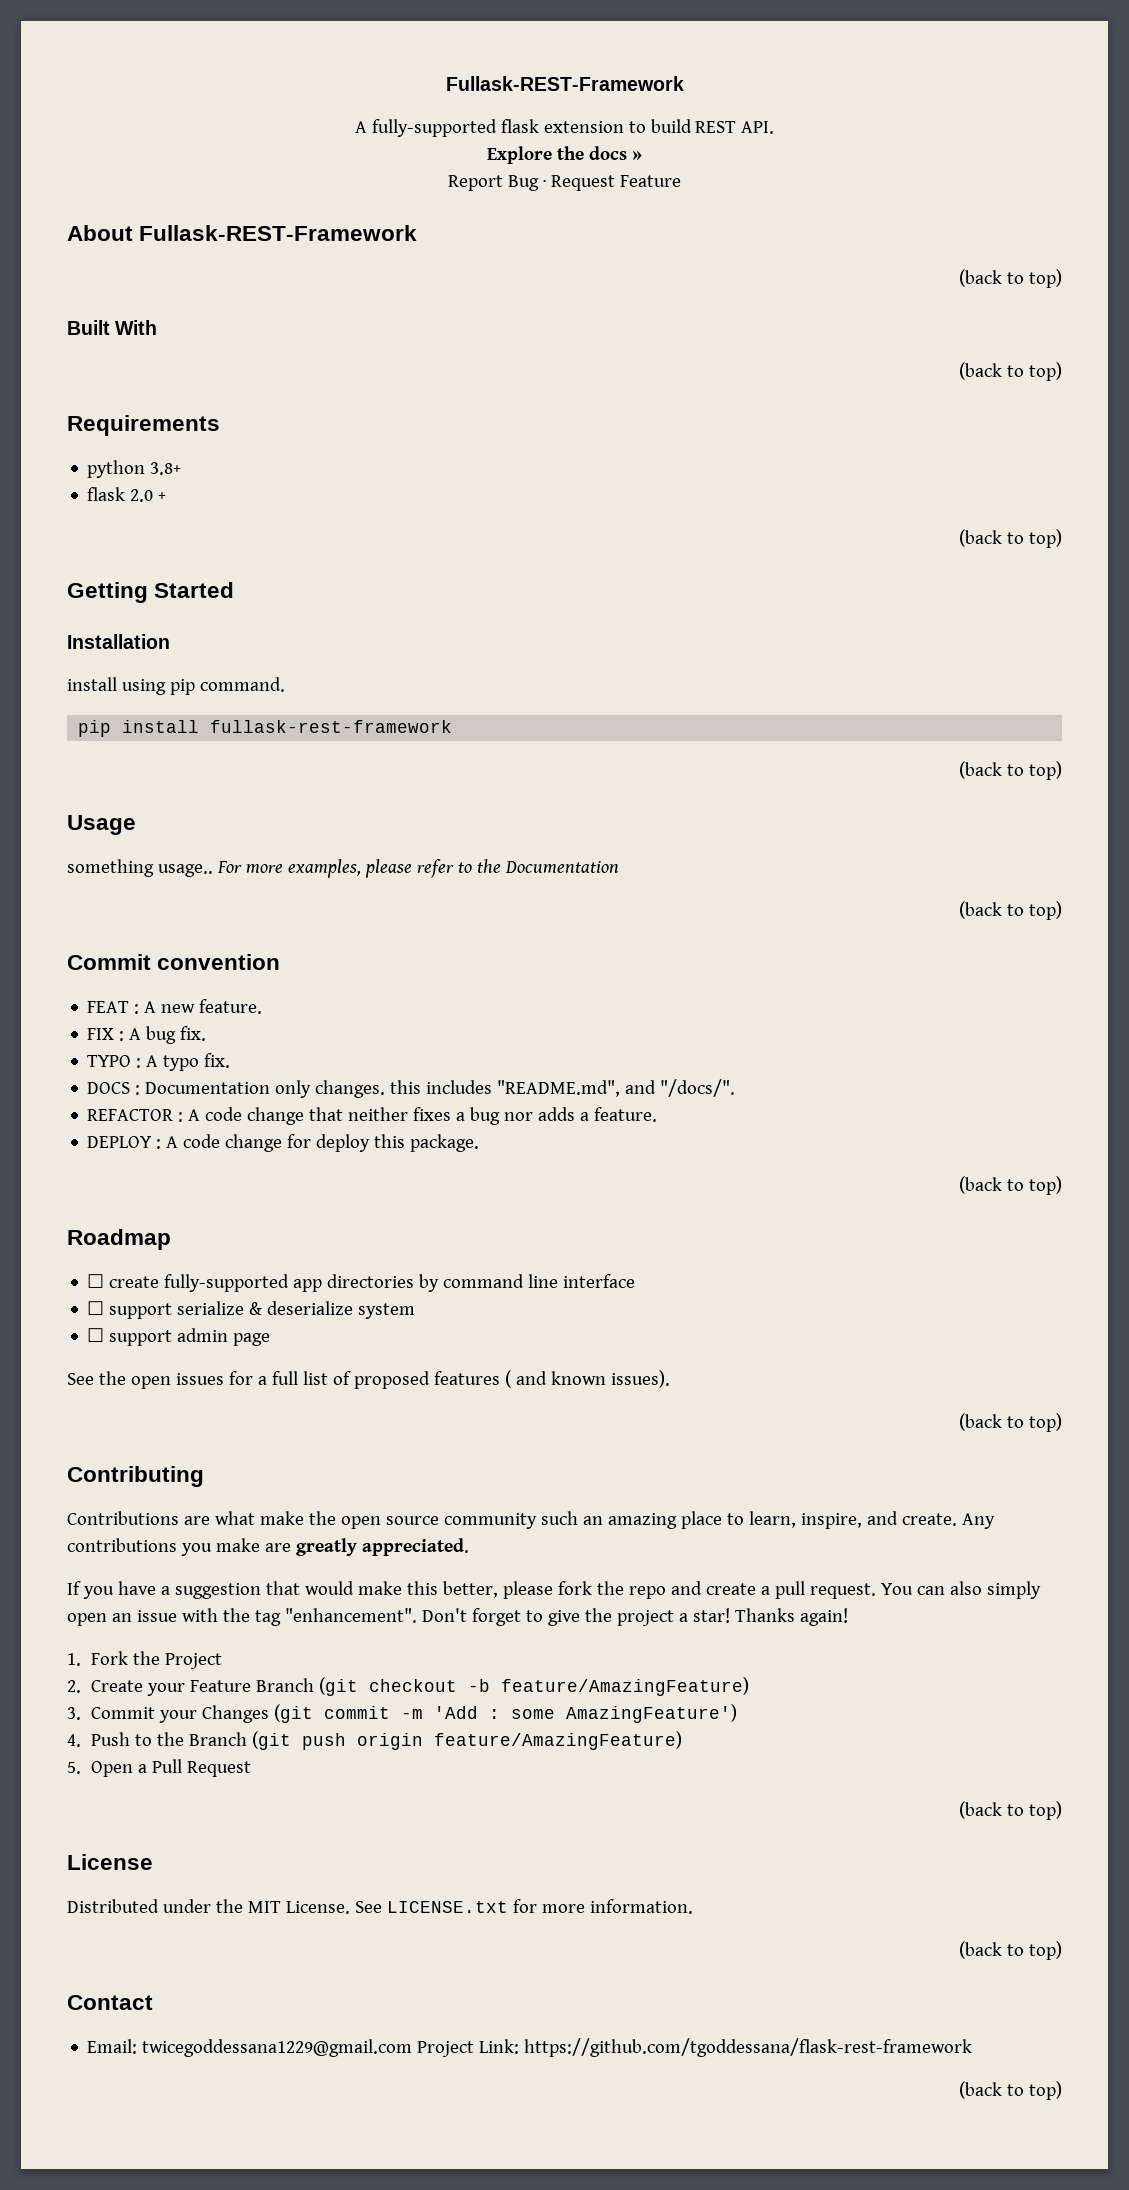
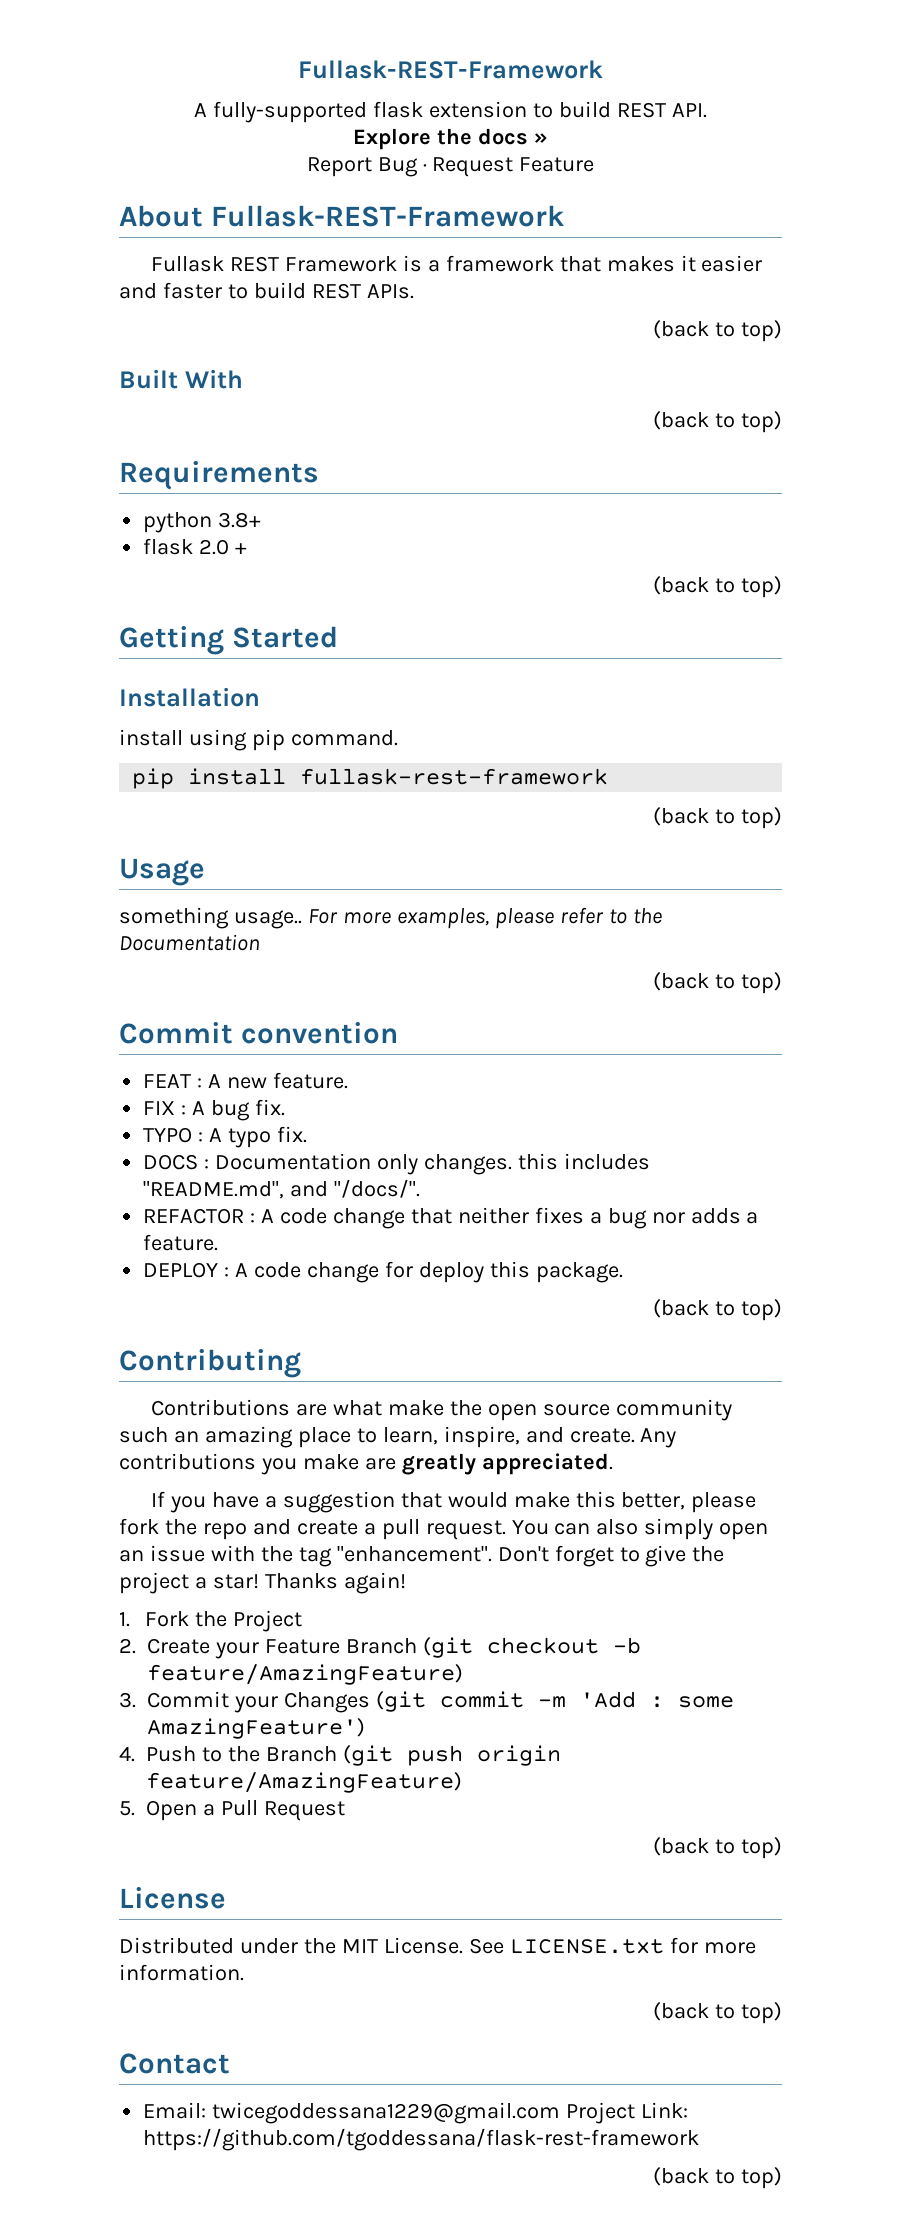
(418, 233) none -> [151,255,763,272] [119,282,414,299] // Fullask REST Framework is a framework that makes it easier and faster to build REST APIs.
[67,1229,171,1250] [87,1274,636,1292] [87,1301,416,1319] [87,1328,271,1346] [67,1370,670,1389] [959,1413,1062,1432] // Roadmap // ☐ create fully-supported app directories by command line interface // ☐ support serialize & deserialize system // ☐ support admin page // See the open issues for a full list of proposed features ( and known issues). // (back to top) -> (783, 1310) none

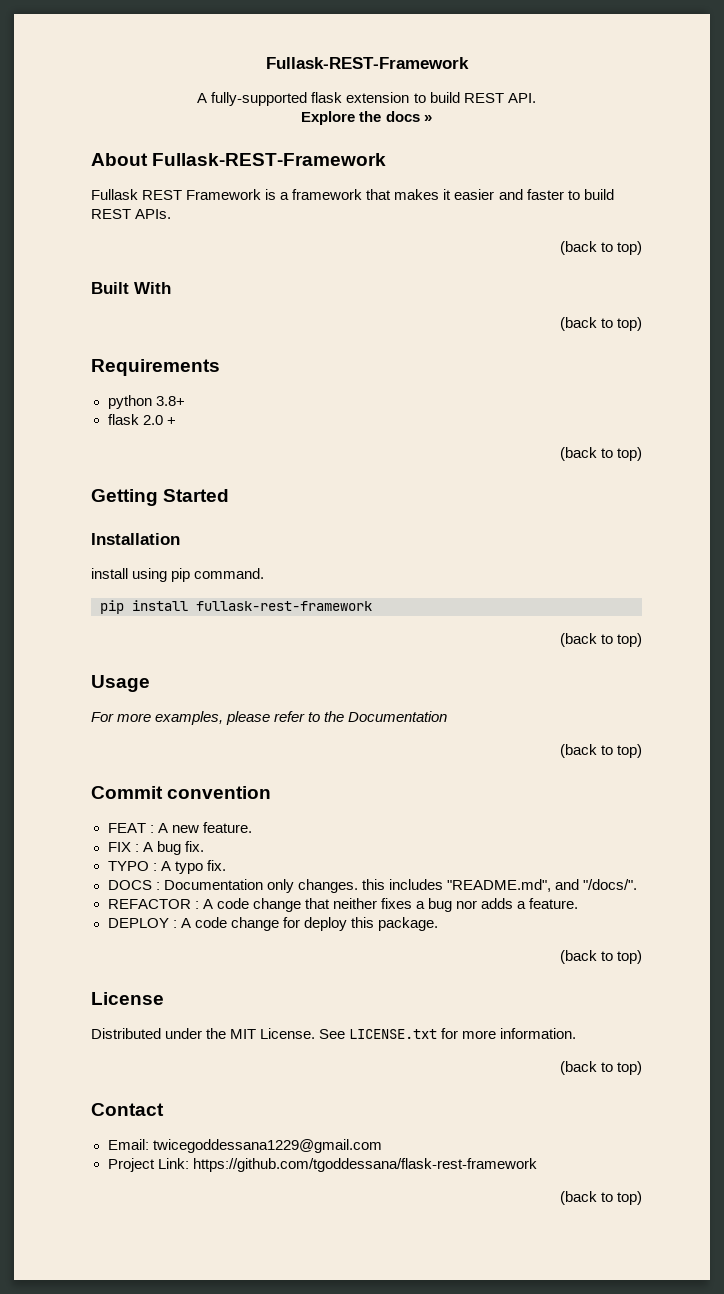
[306,157,595,177] // Report Bug · Request Feature -> (432, 118) none
[119,907,302,929] something usage.. -> (150, 683) none
[119,1349,301,1378] [151,1399,732,1421] [119,1426,677,1448] [119,1453,613,1475] [151,1491,757,1513] [119,1518,769,1540] [119,1545,725,1567] [119,1572,406,1594] [119,1610,303,1632] [119,1637,641,1659] [147,1664,463,1685] [119,1691,734,1713] [147,1718,365,1739] [119,1745,561,1766] [146,1772,462,1793] [119,1800,345,1821] [653,1837,783,1859] // Contributing // Contributions are what make the open source community such an amazing place to learn, inspire, and create. Any contributions you make are greatly appreciated. // If you have a suggestion that would make this better, please fork the repo and create a pull request. You can also simply open an issue with the tag "enhancement". Don't forget to give the project a star! Thanks again! // 1. Fork the Project // 2. Create your Feature Branch (git checkout -b feature/AmazingFeature) // 3. Commit your Changes (git commit -m 'Add : some AmazingFeature') // 4. Push to the Branch (git push origin feature/AmazingFeature) // 5. Open a Pull Request // (back to top) -> (642, 957) none
(561, 2113) none -> (382, 1146) //

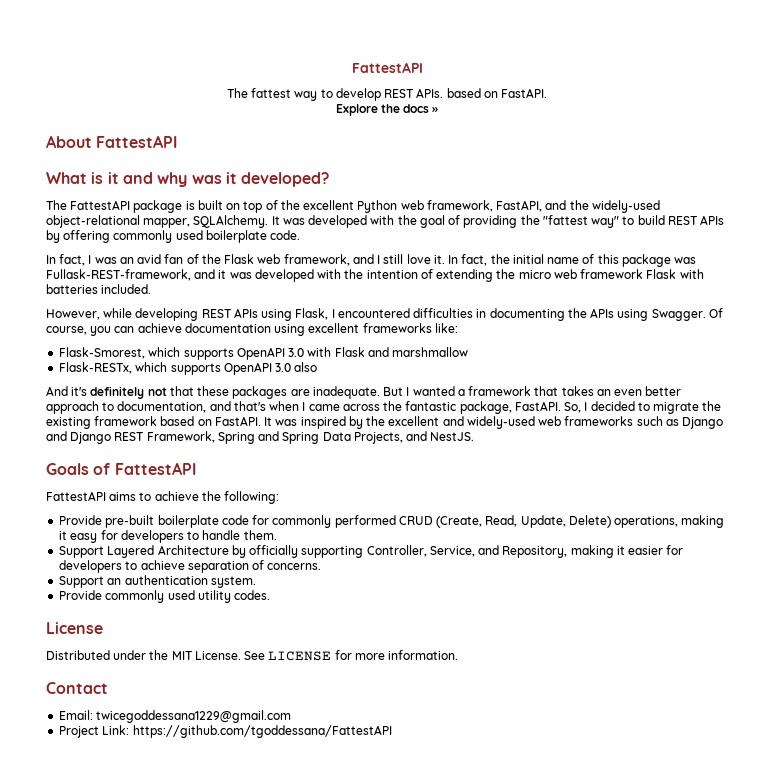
[265,57,469,69] [197,92,536,106] Fullask-REST-Framework // A fully-supported flask extension to build REST API. -> [351,62,423,73] [226,88,548,101] FattestAPI // The fattest way to develop REST APIs. based on FastAPI.
[152,153,387,166] [91,189,614,200] [91,209,172,219] [559,241,642,255] [91,282,171,294] [559,317,642,331] [91,359,220,376] [107,395,185,409] [107,414,176,425] [559,447,642,461] [91,489,230,506] [91,533,180,545] [91,568,265,582] [100,600,372,614] [559,633,642,647] [91,675,150,692] [91,711,448,725] [559,744,642,758] [91,786,272,799] [107,822,252,833] [107,841,204,855] [107,860,226,874] [107,879,637,893] [107,898,579,912] [107,917,438,931] [559,950,642,964] Fullask-REST-Framework // Fullask REST Framework is a framework that makes it easier and faster to build REST APIs. // (back to top) // Built With // (back to top) // Requirements // python 3.8+ // flask 2.0 + // (back to top) // Getting Started // Installation // install using pip command. // pip install fullask-rest-framework // (back to top) // Usage // For more examples, please refer to the Documentation // (back to top) // Commit convention // FEAT : A new feature. // FIX : A bug fix. // TYPO : A typo fix. // DOCS : Documentation only changes. this includes "README.md", and "/docs/". // REFACTOR : A code change that neither fixes a bug nor adds a feature. // DEPLOY : A code change for deploy this package. // (back to top) -> [96,135,178,148] [46,172,330,187] [46,200,660,213] [46,215,725,228] [46,230,301,243] [46,254,697,267] [46,269,704,282] [46,284,152,294] [46,308,723,321] [46,323,458,336] [59,347,469,360] [59,362,318,375] [46,386,682,399] [46,401,722,414] [46,416,724,429] [46,431,475,444] [46,462,196,475] [46,491,280,504] [59,515,725,528] [59,530,277,543] [59,545,684,558] [59,560,322,573] [59,575,256,588] [59,590,271,603] FattestAPI // What is it and why was it developed? // The FattestAPI package is built on top of the excellent Python web framework, FastAPI, and the widely-used object-relational mapper, SQLAlchemy. It was developed with the goal of providing the "fattest way" to build REST APIs by offering commonly used boilerplate code. // In fact, I was an avid fan of the Flask web framework, and I still love it. In fact, the initial name of this package was Fullask-REST-framework, and it was developed with the intention of extending the micro web framework Flask with batteries included. // However, while developing REST APIs using Flask, I encountered difficulties in documenting the APIs using Swagger. Of course, you can achieve documentation using excellent frameworks like: // Flask-Smorest, which supports OpenAPI 3.0 with Flask and marshmallow // Flask-RESTx, which supports OpenAPI 3.0 also // And it's definitely not that these packages are inadequate. But I wanted a framework that takes an even better approach to documentation, and that's when I came across the fantastic package, FastAPI. So, I decided to migrate the existing framework based on FastAPI. It was inspired by the excellent and widely-used web frameworks such as Django and Django REST Framework, Spring and Spring Data Projects, and NestJS. // Goals of FattestAPI // FattestAPI aims to achieve the following: // Provide pre-built boilerplate code for commonly performed CRUD (Create, Read, Update, Delete) operations, making it easy for developers to handle them. // Support Layered Architecture by officially supporting Controller, Service, and Repository, making it easier for developers to achieve separation of concerns. // Support an authentication system. // Provide commonly used utility codes.
[349,1029,438,1039] LICENSE.txt -> [268,651,332,661] LICENSE
[559,1061,642,1075] // (back to top) -> (459, 655) none
[192,1158,537,1172] [559,1191,642,1205] https://github.com/tgoddessana/flask-rest-framework // (back to top) -> [132,725,392,738] https://github.com/tgoddessana/FattestAPI

